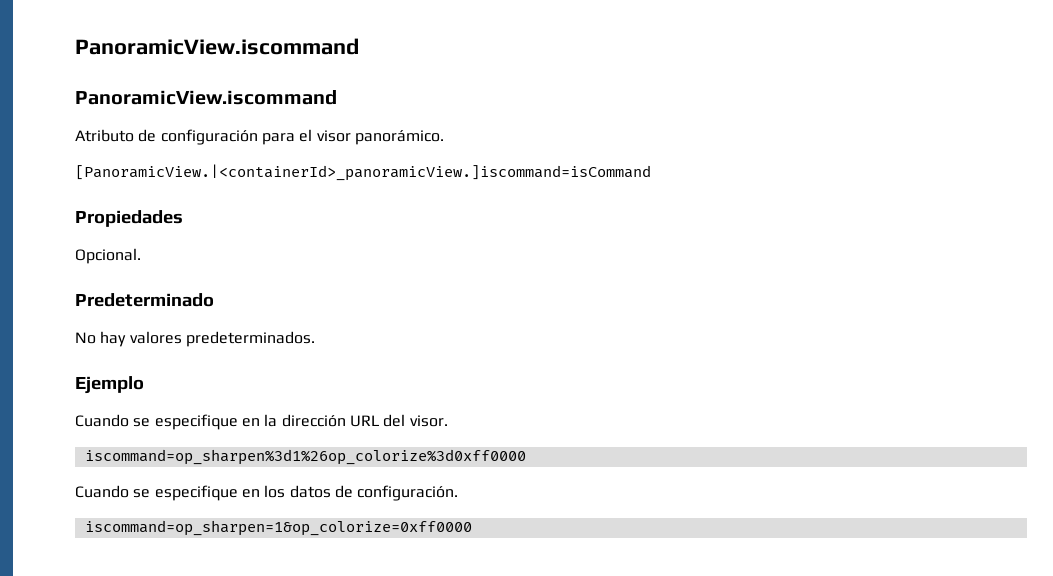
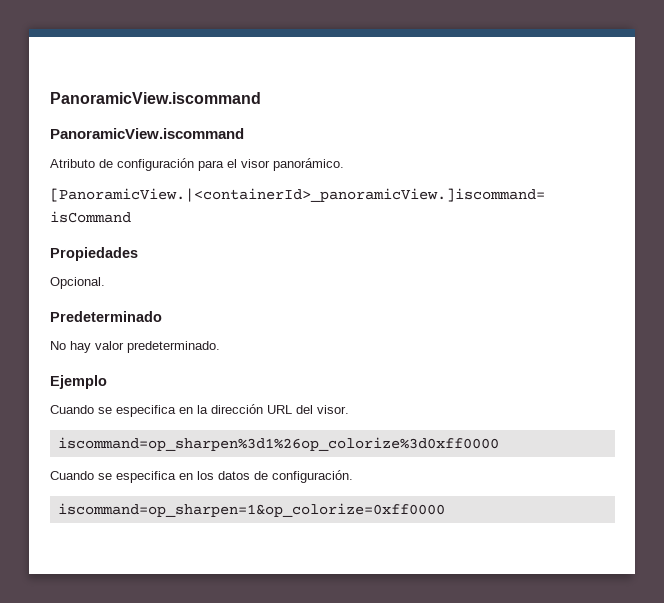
[129,331,315,347] valores predeterminados. -> [95,341,220,353] valor predeterminado.
[154,414,238,430] especifique -> [116,405,176,417] especifica
[154,485,238,501] especifique -> [116,471,176,483] especifica

